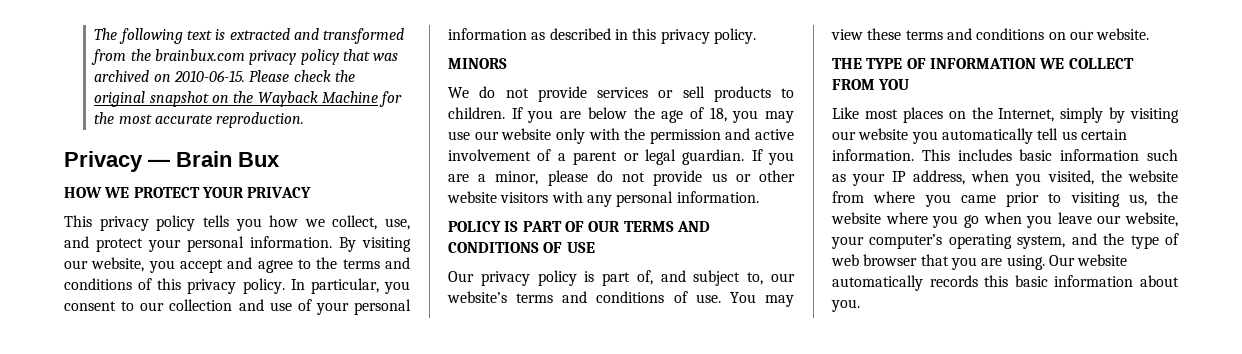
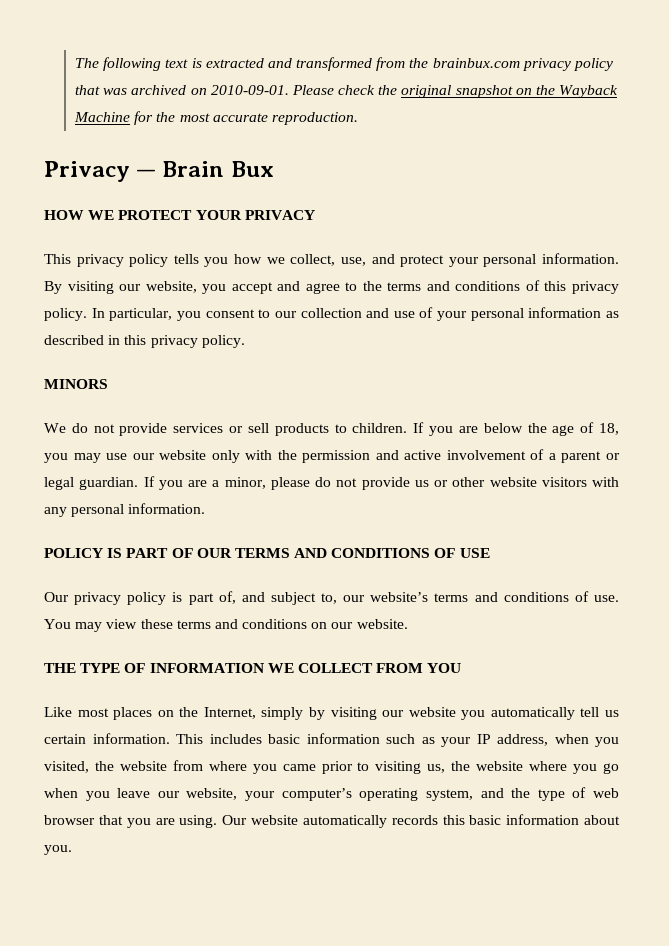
[173,70,245,82] 2010-06-15. -> [210,85,289,95] 2010-09-01.

